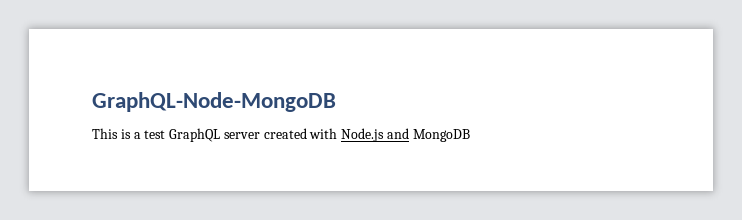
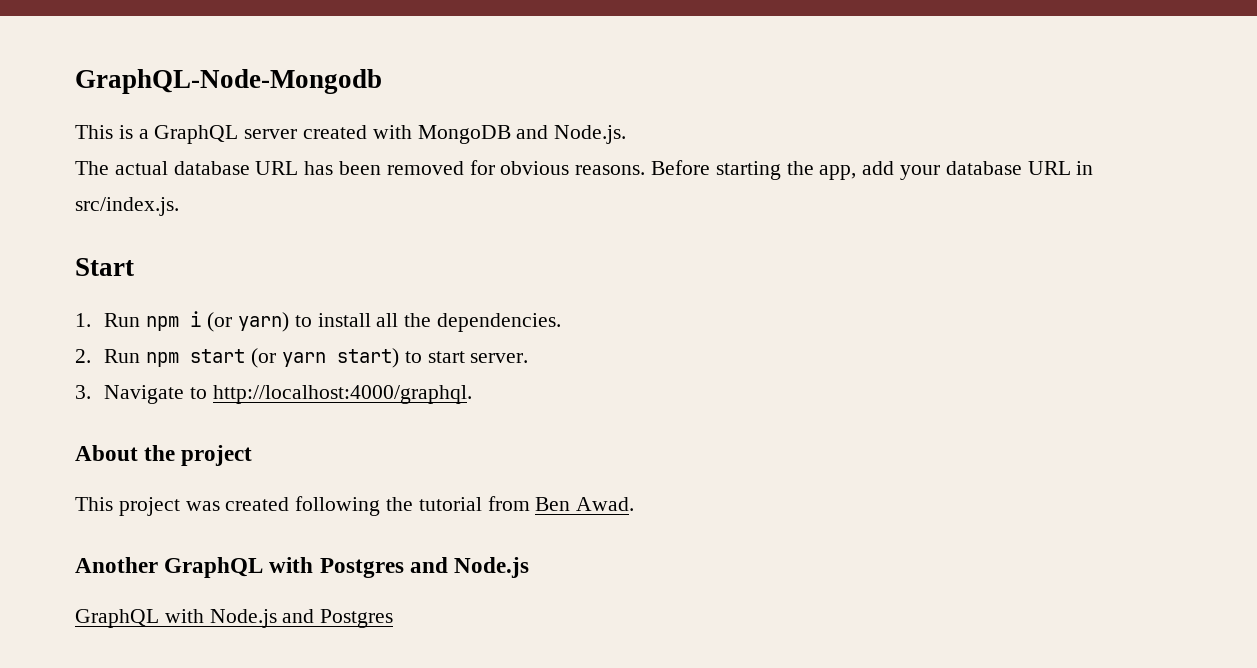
[92,92,336,112] GraphQL-Node-MongoDB -> [75,69,382,94] GraphQL-Node-Mongodb
[144,130,166,139] test -> (149, 134) none
(338, 133) none -> [417,125,627,144] [75,160,1094,180] [75,197,179,216] [75,258,134,276] [75,311,561,332] [75,348,529,368] [75,385,473,404] [75,445,253,466] [75,496,635,516] [75,557,530,578] [75,609,204,628] MongoDB and Node.js. // The actual database URL has been removed for obvious reasons. Before starting the app, add your database URL in src/index.js. // Start // 1. Run npm i (or yarn) to install all the dependencies. // 2. Run npm start (or yarn start) to start server. // 3. Navigate to http://localhost:4000/graphql. // About the project // This project was created following the tutorial from Ben Awad. // Another GraphQL with Postgres and Node.js // GraphQL with
[412,129,470,142] MongoDB -> [320,609,394,628] Postgres

